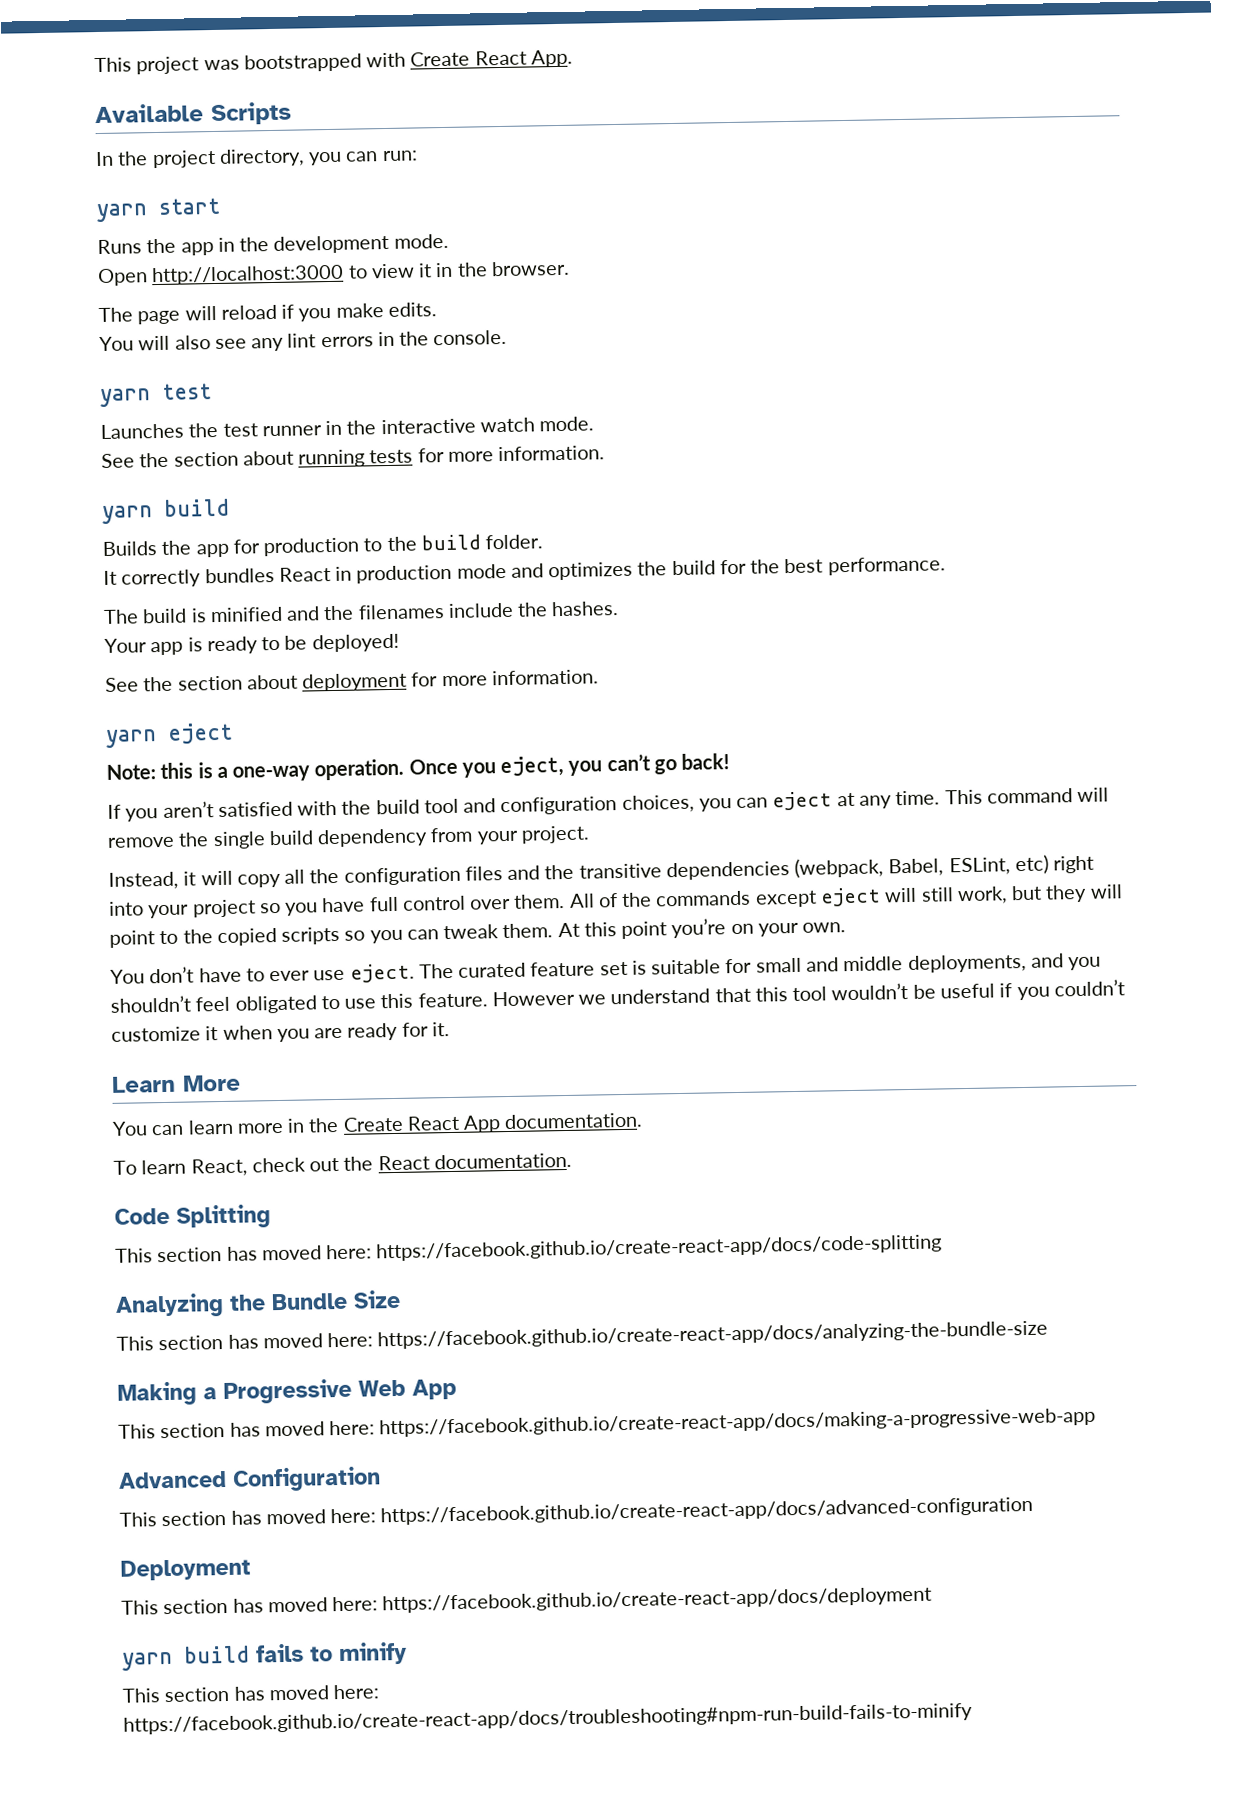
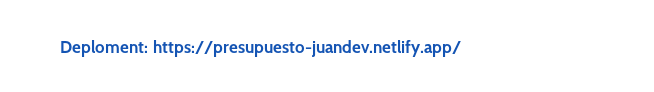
[94,49,573,75] [95,101,292,126] [95,148,418,169] [96,197,221,223] [97,233,449,256] [97,260,570,287] [98,302,437,325] [99,329,508,352] [100,383,212,408] [100,416,595,440] [101,445,606,469] [102,498,230,524] [102,534,544,558] [103,556,946,588] [103,600,620,624] [104,633,399,656] [105,669,599,692] [106,722,233,748] [106,753,731,782] [107,787,1110,822] [107,825,590,850] [108,854,1095,890] [109,884,1123,919] [109,918,847,948] [110,953,1102,984] [110,979,1125,1014] [111,1022,450,1043] [112,1074,241,1093] [112,1112,644,1136] [113,1152,572,1177] [114,1204,271,1229] [115,1234,943,1263] [115,1289,401,1318] [116,1320,1049,1351] [117,1378,457,1406] [118,1407,1097,1439] [118,1466,381,1492] [119,1496,1034,1527] [120,1558,251,1581] [121,1586,933,1615] [122,1641,407,1671] [122,1684,380,1703] [123,1702,973,1735] This project was bootstrapped with Create React App. // Available Scripts // In the project directory, you can run: // yarn start // Runs the app in the development mode. // Open http://localhost:3000 to view it in the browser. // The page will reload if you make edits. // You will also see any lint errors in the console. // yarn test // Launches the test runner in the interactive watch mode. // See the section about running tests for more information. // yarn build // Builds the app for production to the build folder. // It correctly bundles React in production mode and optimizes the build for the best performance. // The build is minified and the filenames include the hashes. // Your app is ready to be deployed! // See the section about deployment for more information. // yarn eject // Note: this is a one-way operation. Once you eject, you can’t go back! // If you aren’t satisfied with the build tool and configuration choices, you can eject at any time. This command will remove the single build dependency from your project. // Instead, it will copy all the configuration files and the transitive dependencies (webpack, Babel, ESLint, etc) right into your project so you have full control over them. All of the commands except eject will still work, but they will point to the copied scripts so you can tweak them. At this point you’re on your own. // You don’t have to ever use eject. The curated feature set is suitable for small and middle deployments, and you shouldn’t feel obligated to use this feature. However we understand that this tool wouldn’t be useful if you couldn’t customize it when you are ready for it. // Learn More // You can learn more in the Create React App documentation. // To learn React, check out the React documentation. // Code Splitting // This section has moved here: https://facebook.github.io/create-react-app/docs/code-splitting // Analyzing the Bundle Size // This section has moved here: https://facebook.github.io/create-react-app/docs/analyzing-the-bundle-size // Making a Progressive Web App // This section has moved here: https://facebook.github.io/create-react-app/docs/making-a-progressive-web-app // Advanced Configuration // This section has moved here: https://facebook.github.io/create-react-app/docs/advanced-configuration // Deployment // This section has moved here: https://facebook.github.io/create-react-app/docs/deployment // yarn build fails to minify // This section has moved here: https://facebook.github.io/create-react-app/docs/troubleshooting#npm-run-build-fails-to-minify -> [60,40,461,57] Deploment: https://presupuesto-juandev.netlify.app/

